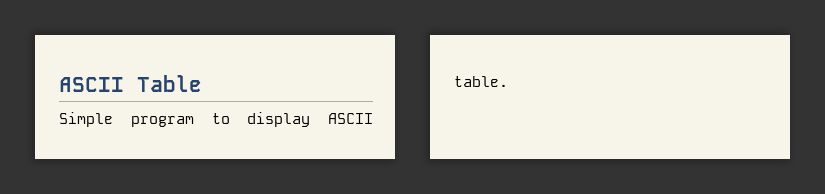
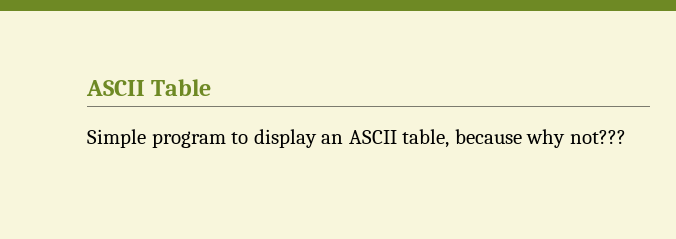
[328,113,373,124] [454,76,508,87] ASCII table. -> [321,129,626,148] an ASCII table, because why not???

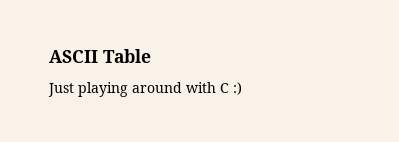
[87,129,626,148] Simple program to display an ASCII table, because why not??? -> [48,82,242,97] Just playing around with C :)

